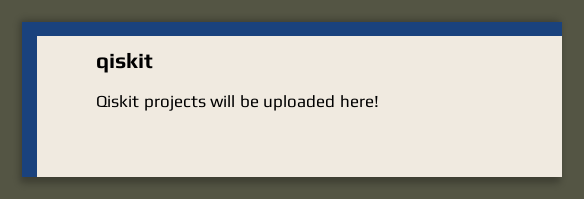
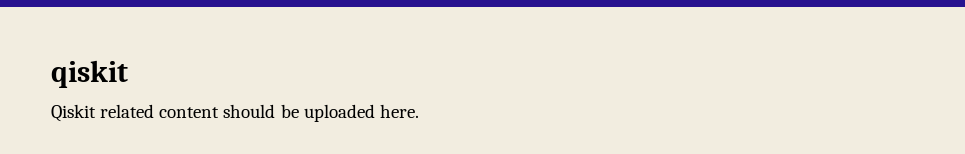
[143,95,236,111] projects will -> [100,104,276,118] related content should
[339,95,379,108] here! -> [379,104,419,118] here.

